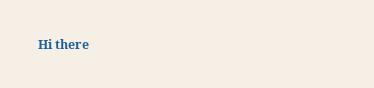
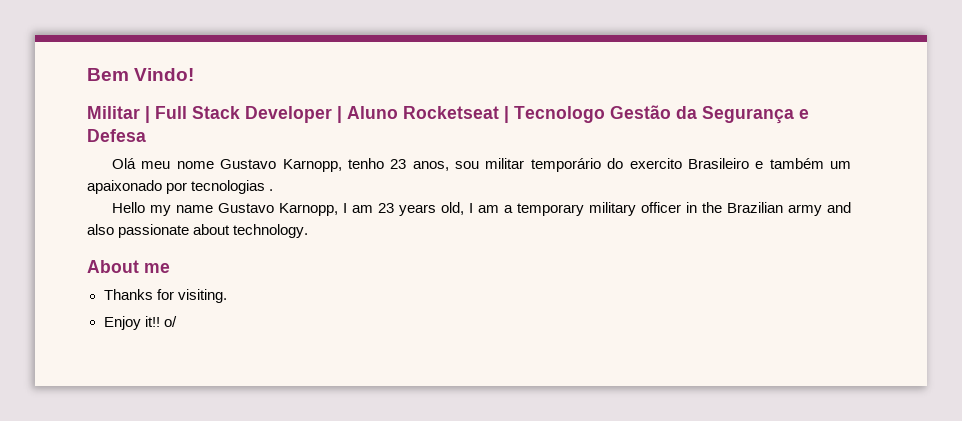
[38,39,90,49] Hi there -> [87,68,195,81] [87,105,809,124] [87,129,146,142] [112,158,852,172] [87,180,274,194] [112,202,852,216] [87,224,309,238] [87,260,170,273] [103,289,227,303] [103,316,177,330] Bem Vindo! // Militar | Full Stack Developer | Aluno Rocketseat | Tecnologo Gestão da Segurança e Defesa // Olá meu nome Gustavo Karnopp, tenho 23 anos, sou militar temporário do exercito Brasileiro e também um apaixonado por tecnologias . // Hello my name Gustavo Karnopp, I am 23 years old, I am a temporary military officer in the Brazilian army and also passionate about technology. // About me // Thanks for visiting. // Enjoy it!! o/

